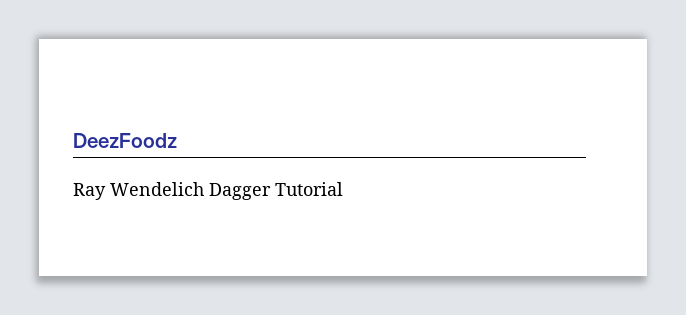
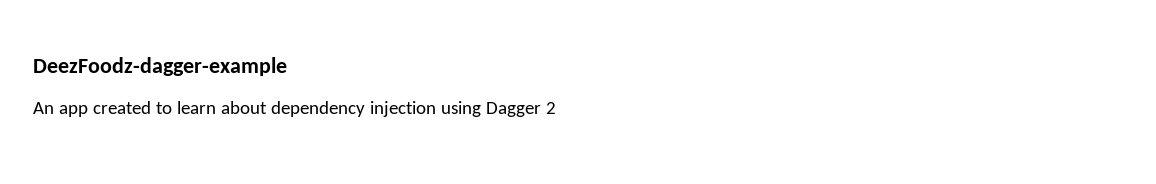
[73,133,177,148] [73,182,343,200] DeezFoodz // Ray Wendelich Dagger Tutorial -> [33,57,287,76] [33,101,556,117] DeezFoodz-dagger-example // An app created to learn about dependency injection using Dagger 2

